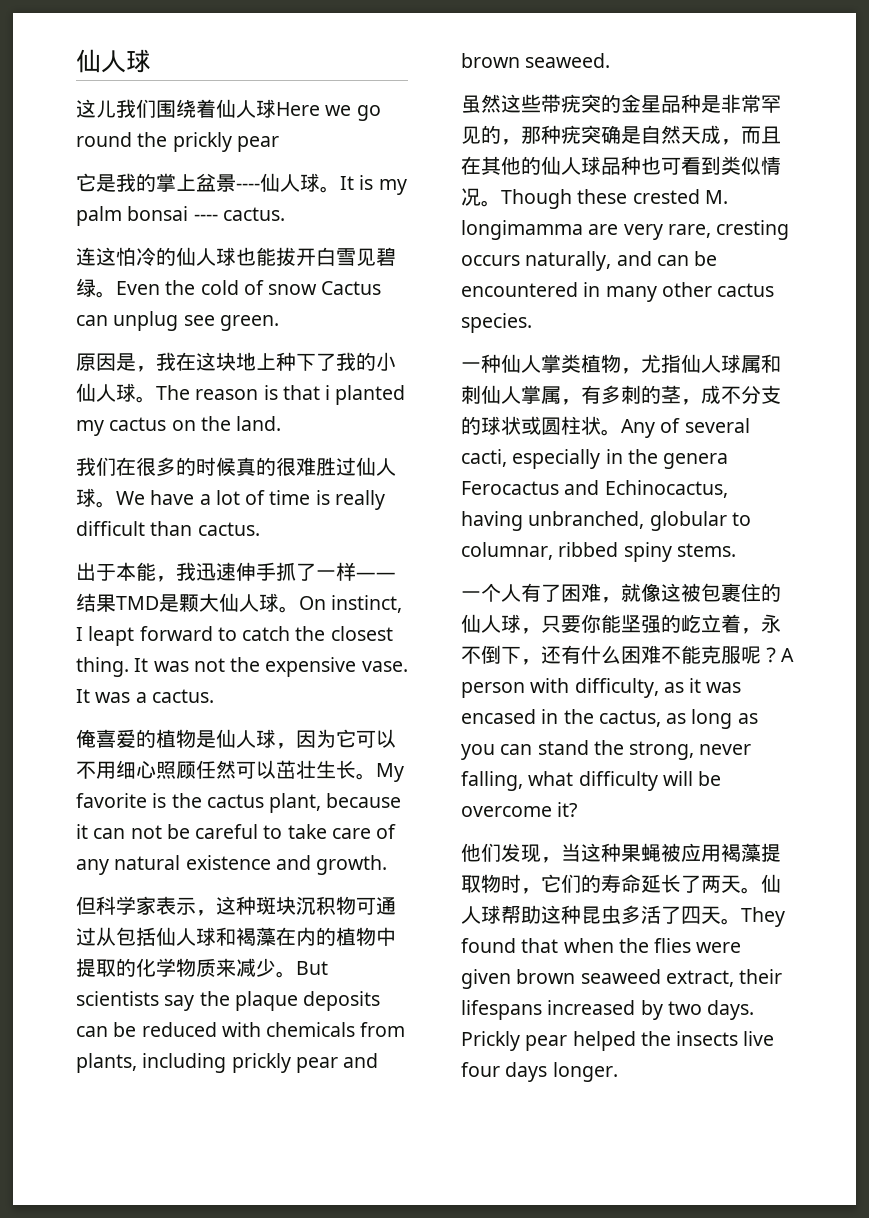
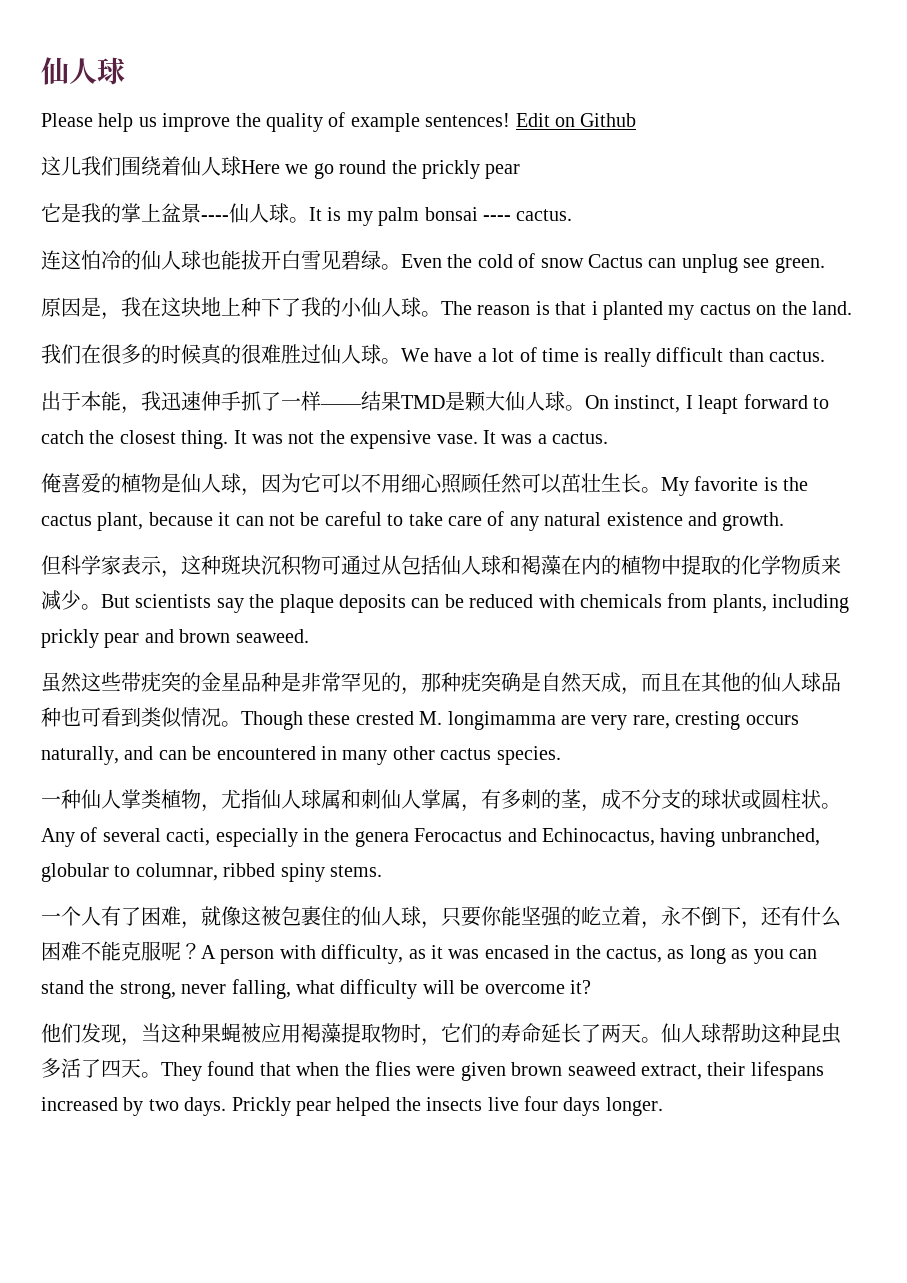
[76,49,151,73] 仙人球 -> [41,57,125,85] [41,112,637,132] 仙人球 // Please help us improve the quality of example sentences! Edit on Github

